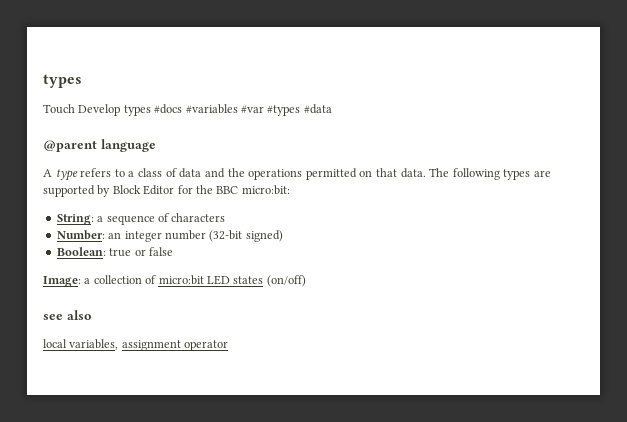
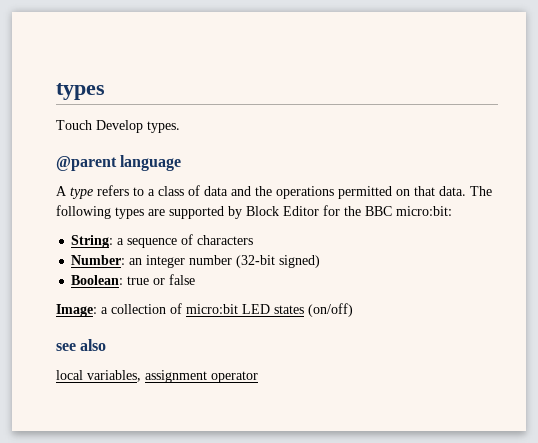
[123,104,332,116] types #docs #variables #var #types #data -> [147,121,180,133] types.

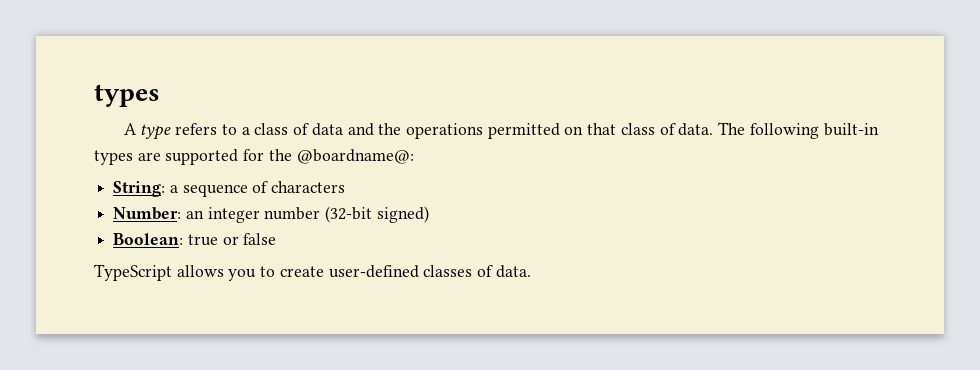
[56,83,105,100] [56,120,180,133] [56,155,182,171] types // Touch Develop types. // @parent language -> [94,84,160,107] types
(435, 191) none -> [620,123,676,135] class of
(111, 212) none -> [823,123,879,136] built-in
[228,205,452,219] by Block Editor for the BBC micro:bit: -> [243,149,414,164] for the @boardname@:
[56,303,353,317] [56,339,107,351] [56,370,258,383] Image: a collection of micro:bit LED states (on/off) // see also // local variables, assignment operator -> [94,264,531,281] TypeScript allows you to create user-defined classes of data.

